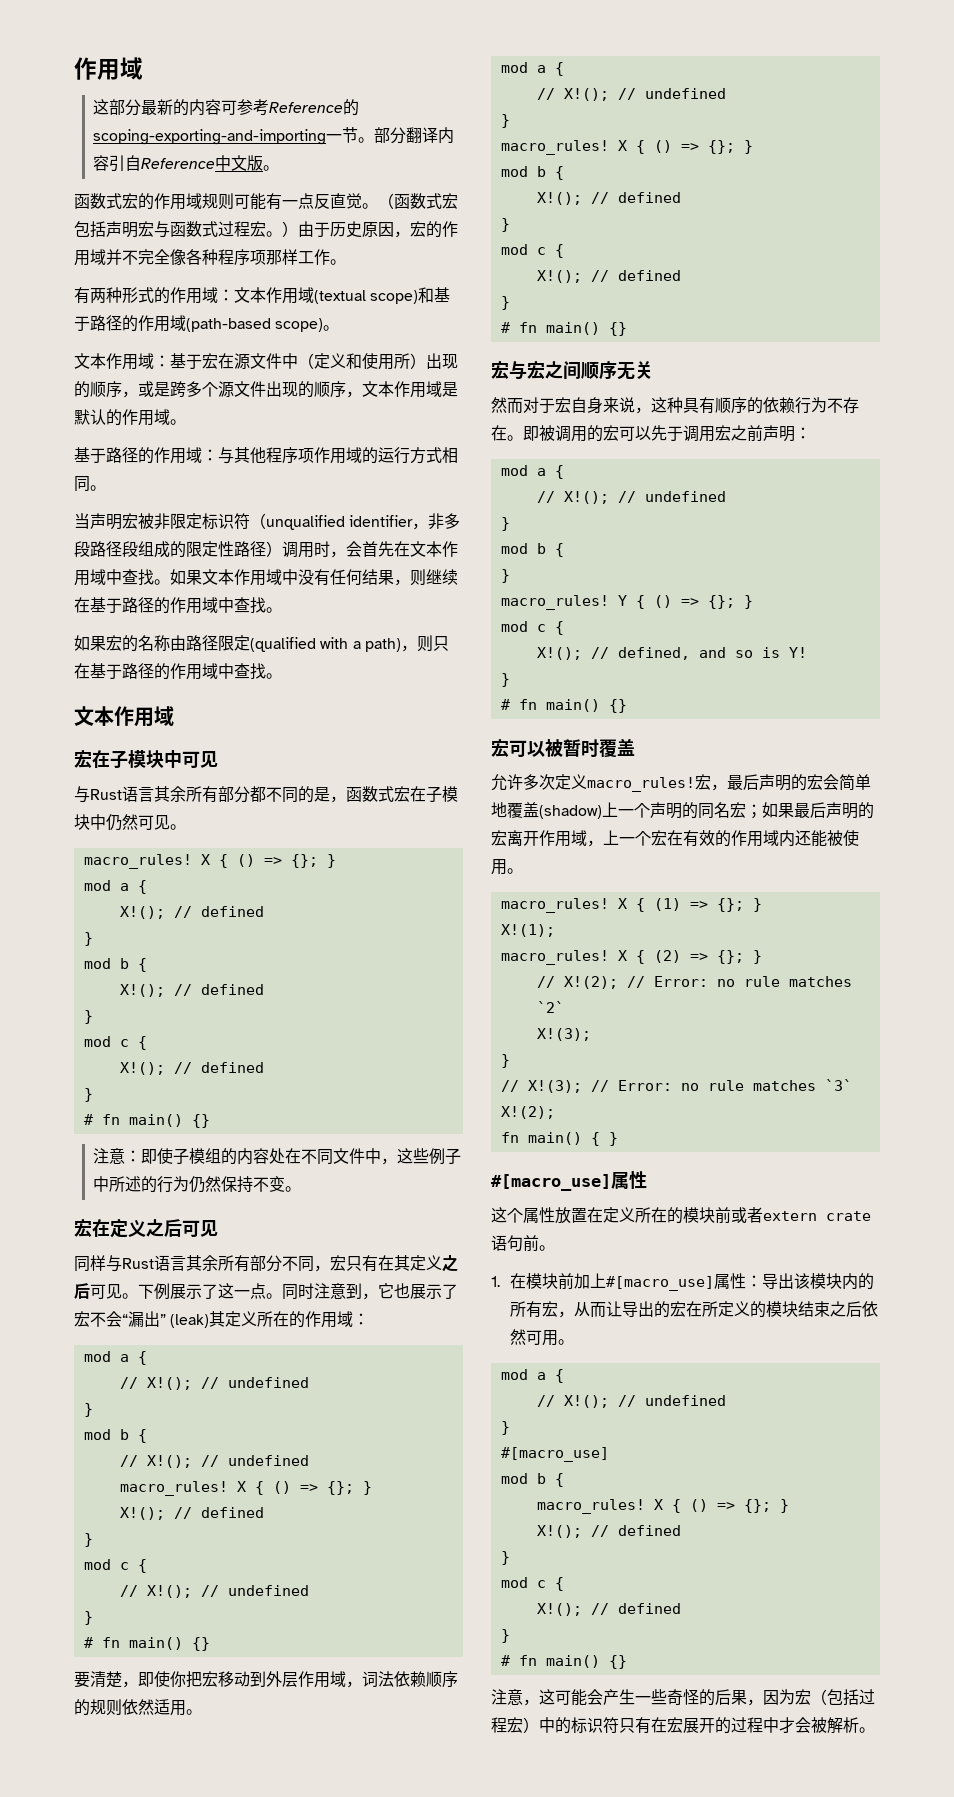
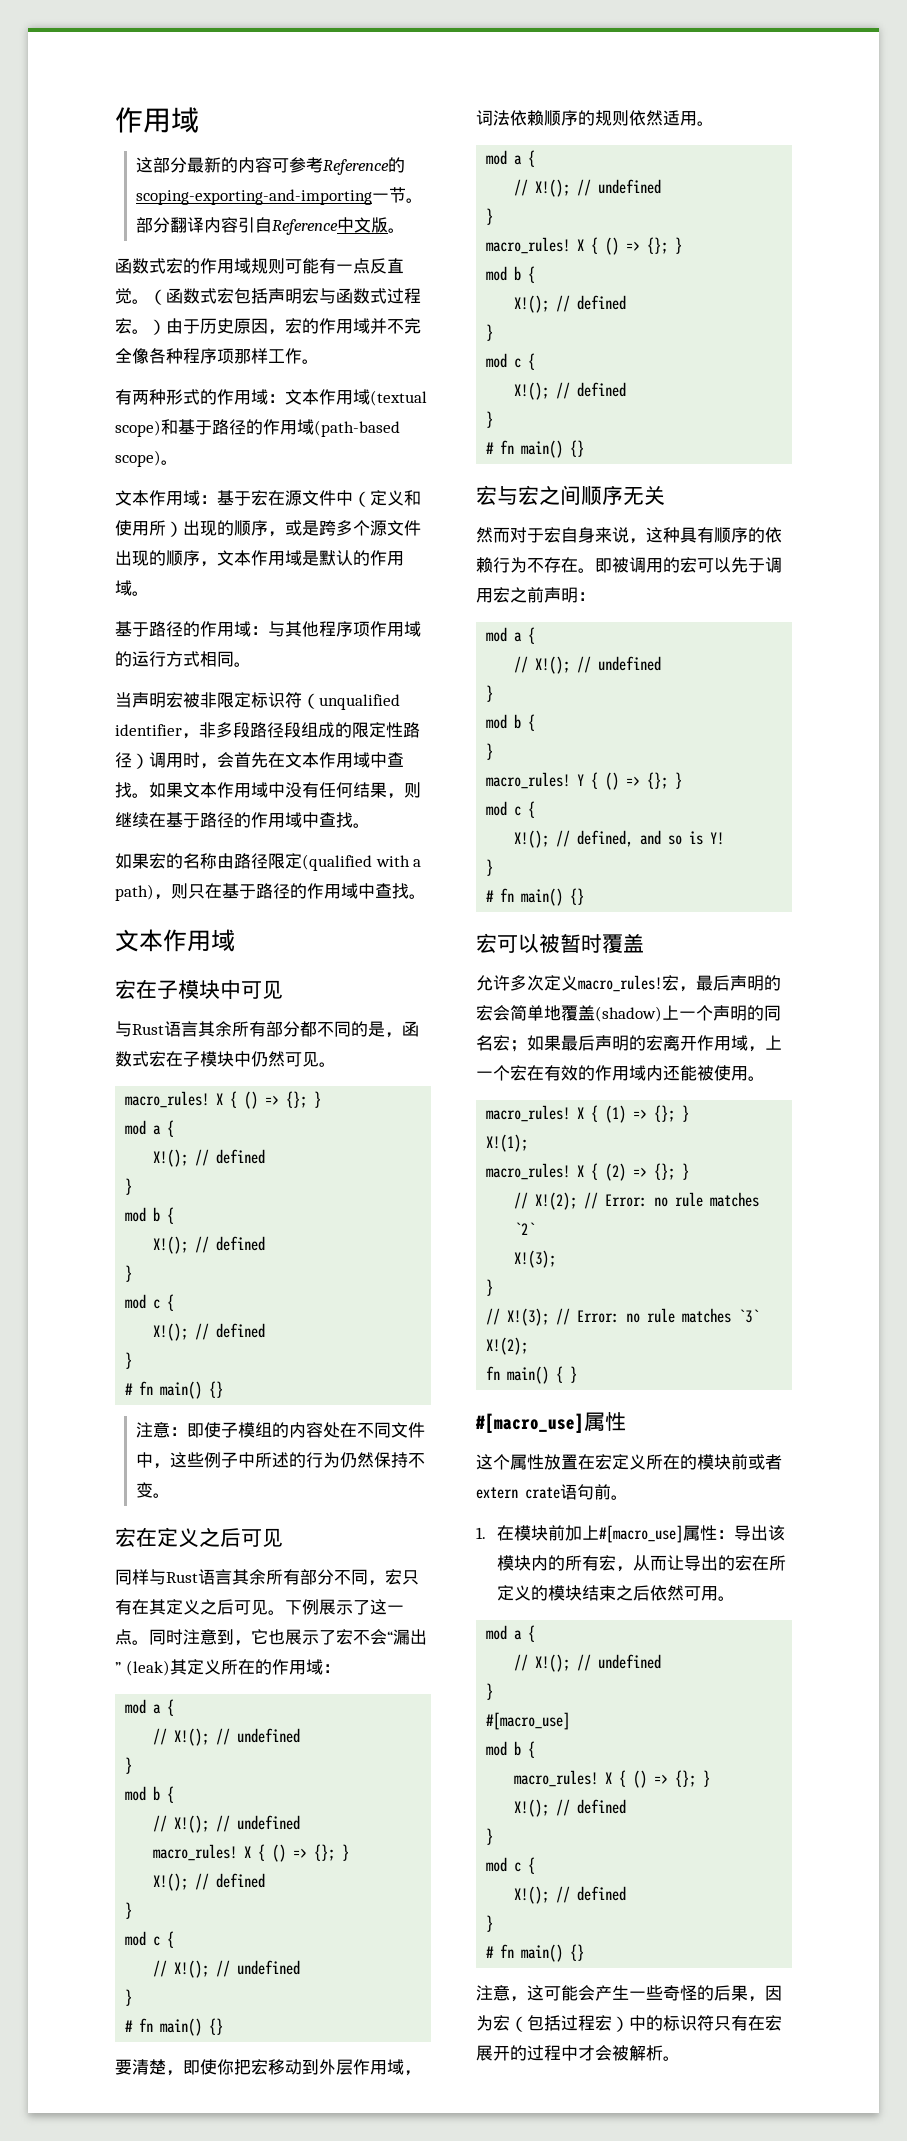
(603, 1215) none -> [595,1454,612,1470] 宏

